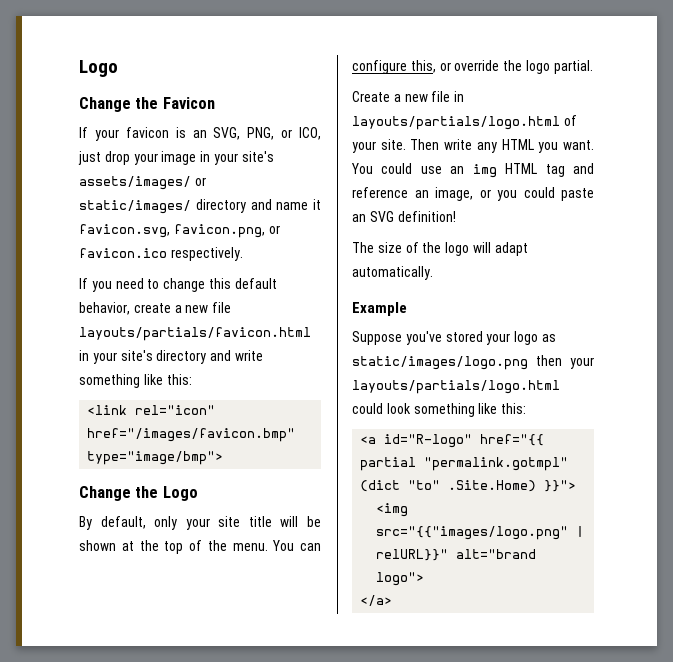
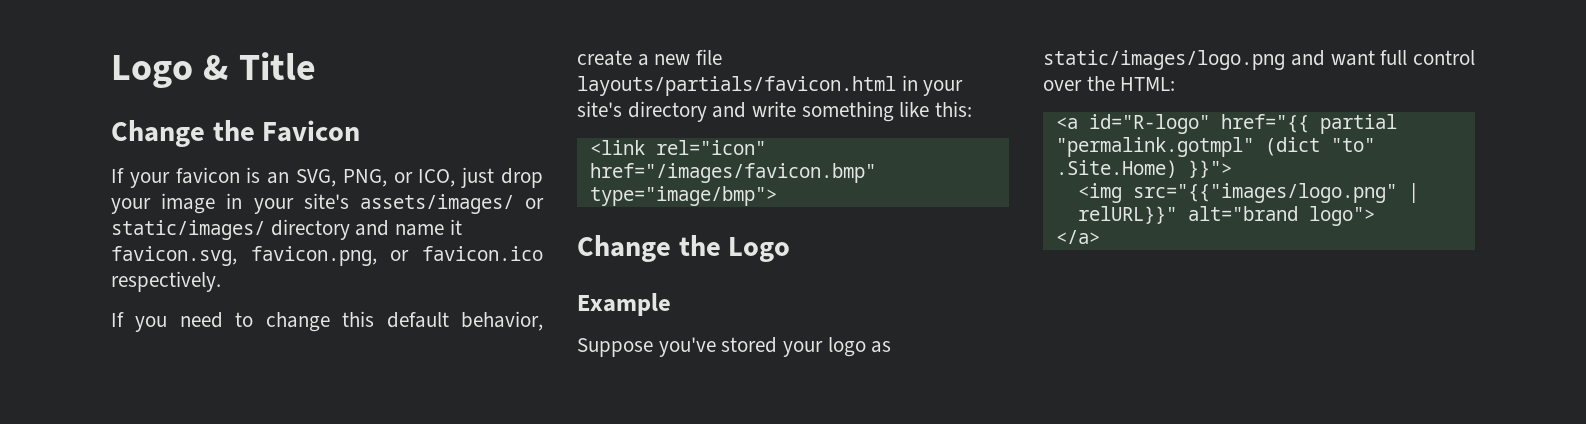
[79,60,118,77] Logo -> [111,52,316,88] Logo & Title
[79,516,321,530] [79,540,321,554] [352,60,593,74] [352,91,465,102] [352,115,577,130] [352,139,594,153] [351,163,594,178] [352,187,594,201] [352,211,456,222] [352,242,528,256] [352,266,433,280] // By default, only your site title will be shown at the top of the menu. You can configure this, or override the logo partial. // Create a new file in layouts/partials/logo.html of your site. Then write any HTML you want. You could use an img HTML tag and reference an image, or you could paste an SVG definition! // The size of the logo will adapt automatically. -> (791, 249) none
[536,355,594,369] [352,380,560,394] [352,403,527,417] then your layouts/partials/logo.html could look something like this: -> [1290,50,1475,66] [1043,76,1176,91] and want full control over the HTML:

